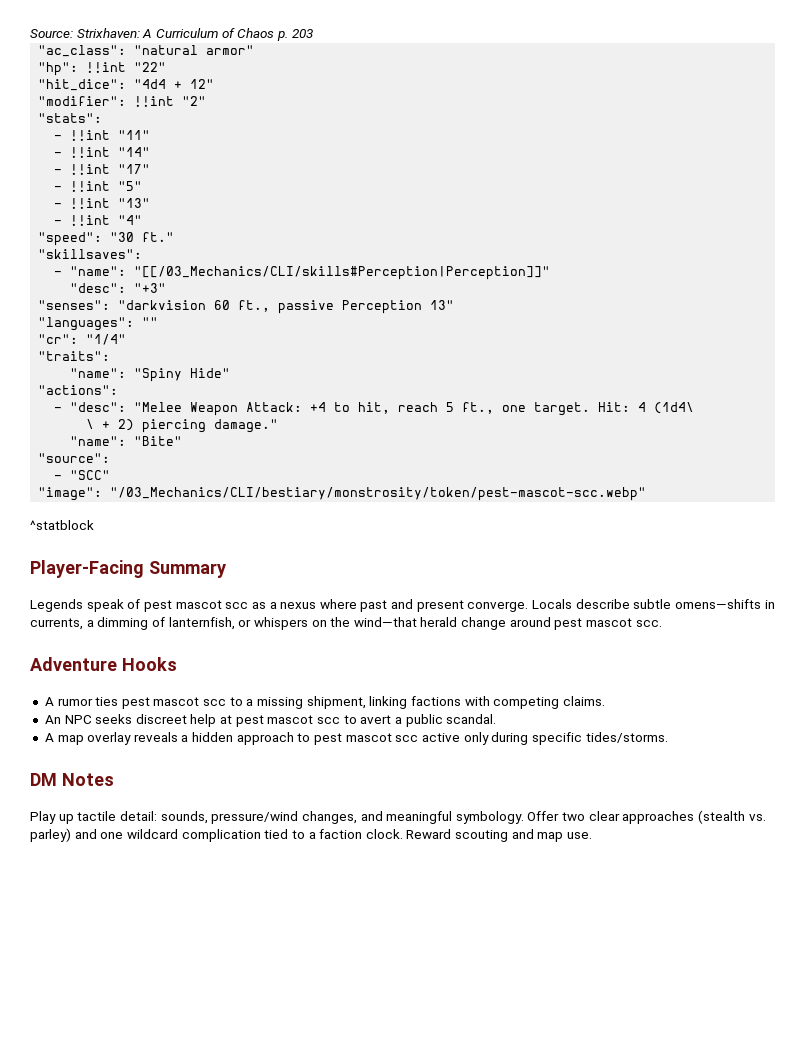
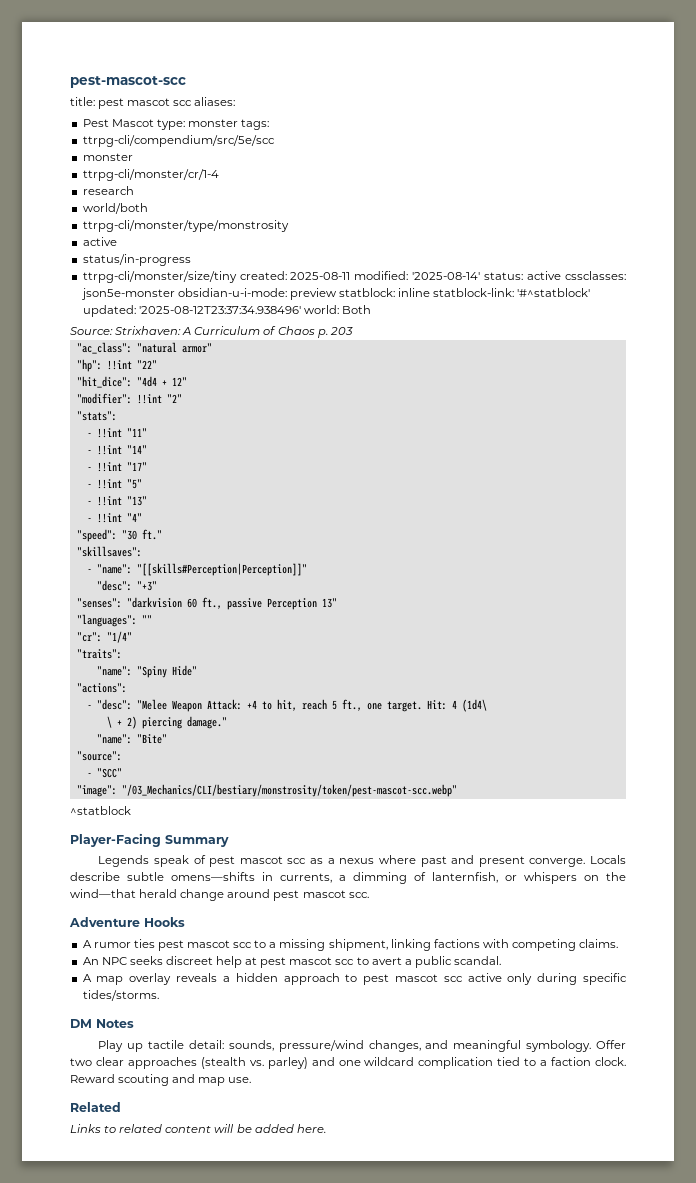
(30, 33) none -> [70,76,186,88] [70,97,236,109] [82,119,270,130] [82,135,275,147] [82,153,133,161] [82,169,219,181] [82,186,134,195] [82,203,148,214] [82,220,289,232] [82,237,117,246] [82,254,191,266] [82,271,626,283] [80,288,591,300] [82,305,371,317] pest-mascot-scc // title: pest mascot scc aliases: // Pest Mascot type: monster tags: // ttrpg-cli/compendium/src/5e/scc // monster // ttrpg-cli/monster/cr/1-4 // research // world/both // ttrpg-cli/monster/type/monstrosity // active // status/in-progress // ttrpg-cli/monster/size/tiny created: 2025-08-11 modified: '2025-08-14' status: active cssclasses: json5e-monster obsidian-u-i-mode: preview statblock: inline statblock-link: '#^statblock' updated: '2025-08-12T23:37:34.938496' world: Both //
[134,266,551,280] "[[/03_Mechanics/CLI/skills#Perception|Perception]]" -> [136,563,307,576] "[[skills#Perception|Perception]]"
(593, 835) none -> [70,1102,121,1112] [70,1124,326,1133] // Related // Links to related content will be added here.

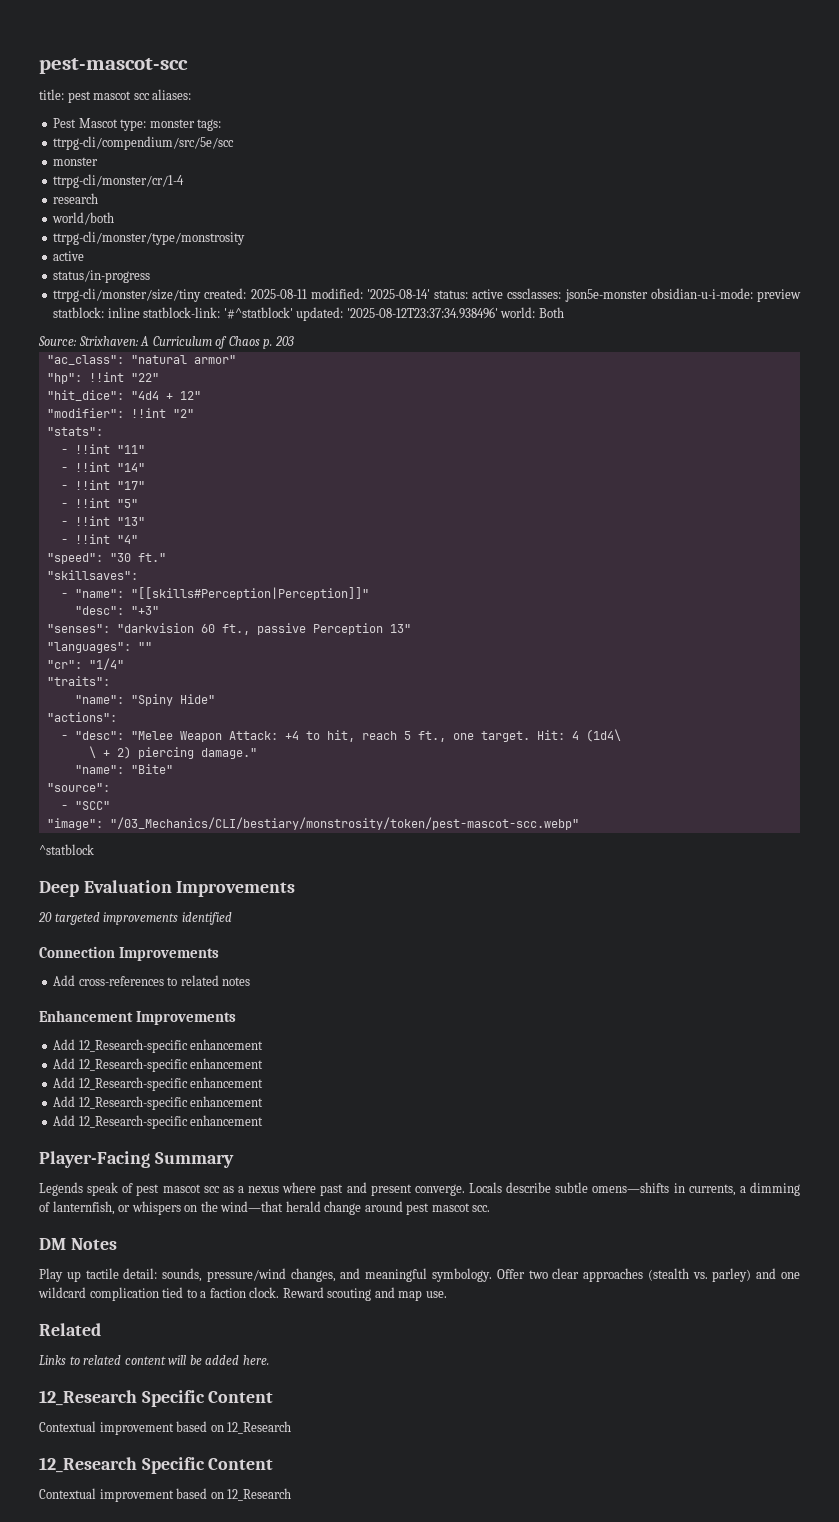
(131, 810) none -> [39,880,296,897] [38,912,232,925] [39,946,220,961] [53,975,251,986] [39,1010,237,1025] [53,1039,264,1053] [53,1058,264,1072] [53,1077,264,1091] [53,1096,264,1110] [53,1115,264,1129] // Deep Evaluation Improvements // 20 targeted improvements identified // Connection Improvements // Add cross-references to related notes // Enhancement Improvements // Add 12_Research-specific enhancement // Add 12_Research-specific enhancement // Add 12_Research-specific enhancement // Add 12_Research-specific enhancement // Add 12_Research-specific enhancement
[69,917,185,927] [82,939,619,951] [82,956,502,968] [82,973,628,985] [82,990,159,1001] // Adventure Hooks // A rumor ties pest mascot scc to a missing shipment, linking factions with competing claims. // An NPC seeks discreet help at pest mascot scc to avert a public scandal. // A map overlay reveals a hidden approach to pest mascot scc active only during specific tides/storms. -> (491, 1208) none
(326, 1128) none -> [39,1390,274,1407] [39,1421,292,1435] [39,1457,274,1474] [39,1488,292,1502] // 12_Research Specific Content // Contextual improvement based on 12_Research // 12_Research Specific Content // Contextual improvement based on 12_Research

